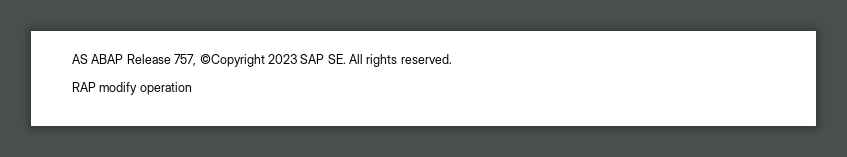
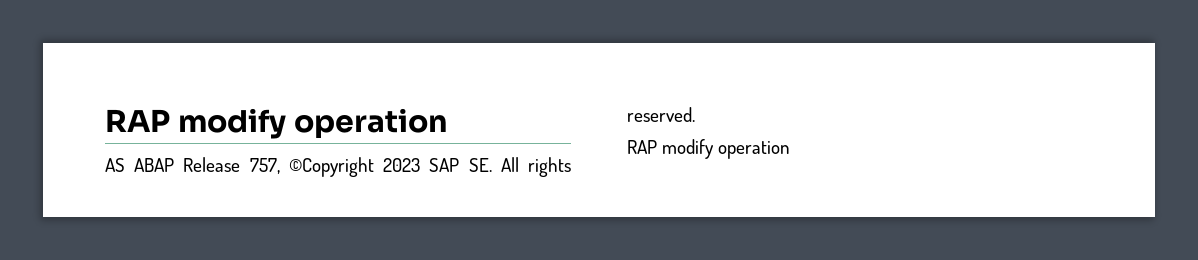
(72, 59) none -> [105,108,449,139] RAP modify operation //

